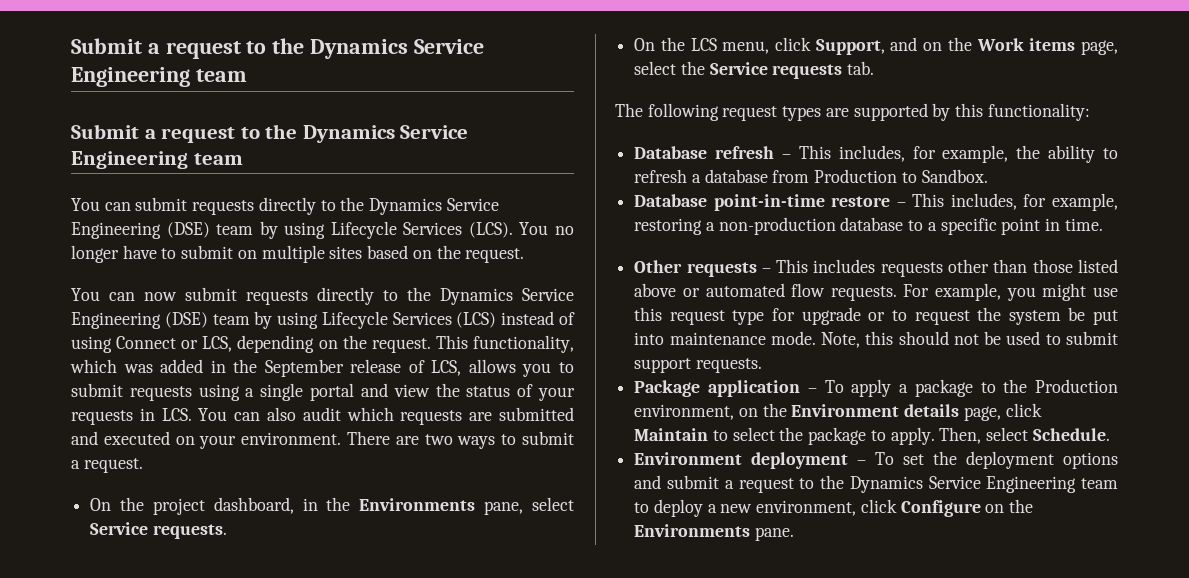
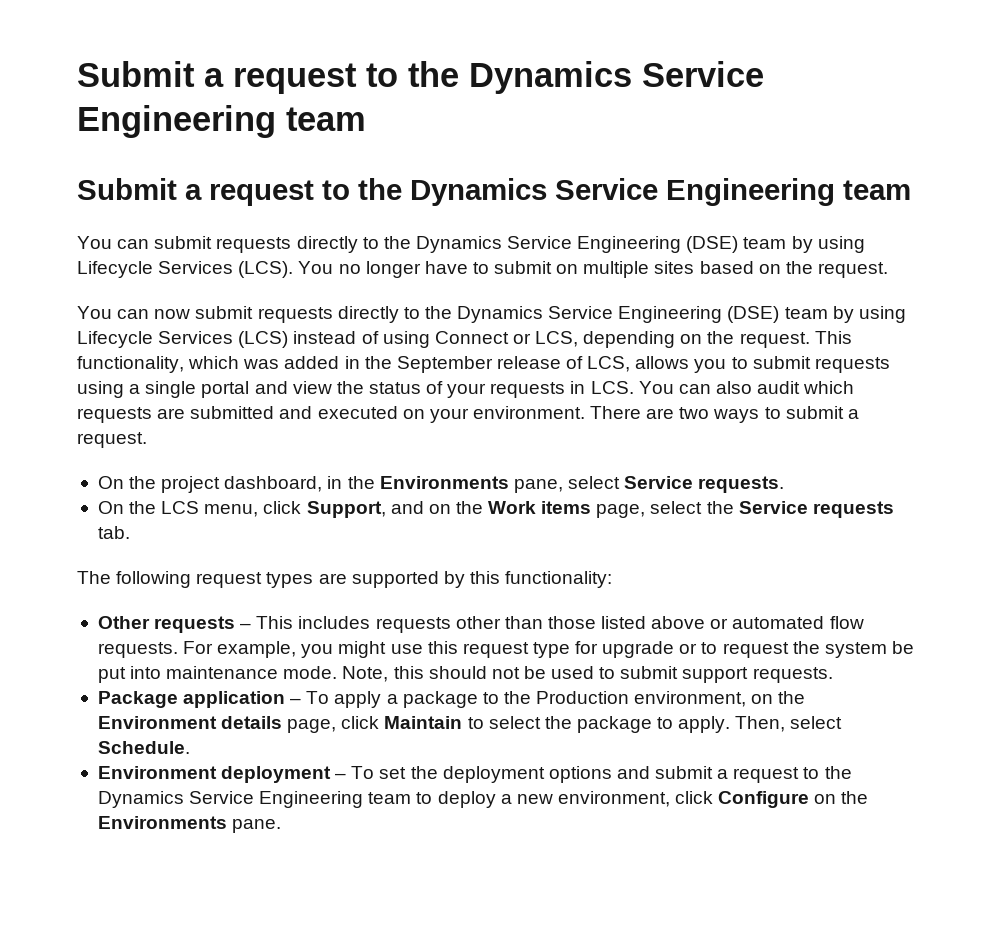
[634,145,1118,163] [634,169,988,183] [634,193,1118,211] [634,217,1103,235] // Database refresh – This includes, for example, the ability to refresh a database from Production to Sandbox. // Database point-in-time restore – This includes, for example, restoring a non-production database to a specific point in time. -> (613, 579) none

